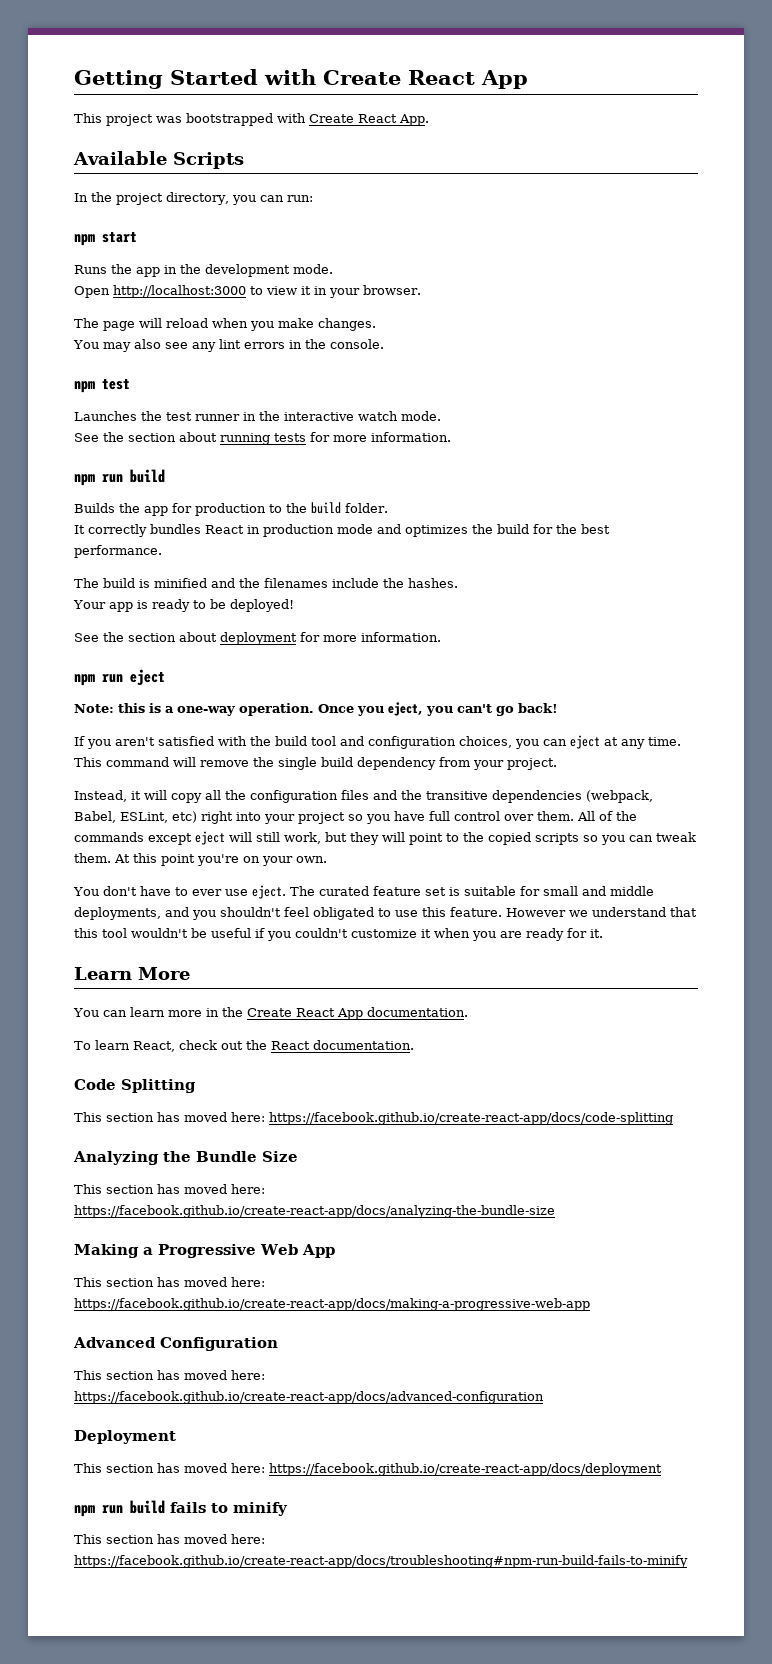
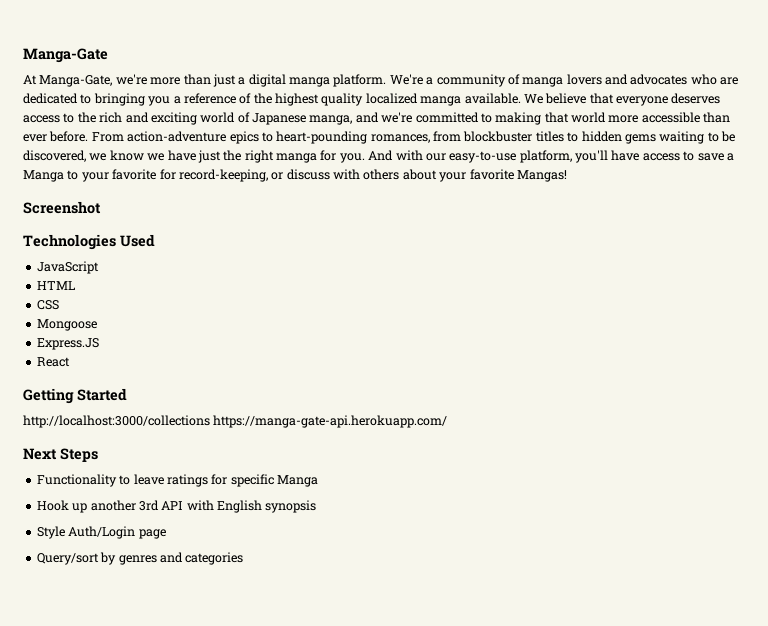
[74,69,528,89] [74,113,429,126] [73,151,244,169] [74,192,313,205] [74,232,137,246] [74,264,333,277] [74,285,421,298] [74,318,376,331] [73,339,384,352] [74,379,130,393] [74,411,441,421] [74,432,451,445] [74,469,165,486] [74,502,388,516] [74,524,610,537] [74,545,162,558] [74,578,458,588] [73,599,294,612] [74,632,441,645] [74,669,165,686] [74,702,558,716] [74,735,681,749] [74,757,557,770] [74,790,653,803] [74,811,637,824] [74,831,696,845] [74,853,327,866] [73,885,654,899] [74,907,697,920] [74,928,603,941] [74,967,190,980] [73,1007,468,1020] [74,1040,414,1052] [74,1079,196,1093] [74,1112,673,1125] [73,1151,298,1165] [74,1184,265,1194] [74,1205,555,1218] [74,1244,335,1258] [74,1277,265,1287] [74,1298,590,1311] [73,1337,278,1351] [74,1370,265,1380] [74,1391,544,1404] [74,1430,176,1444] [74,1463,662,1476] [74,1500,288,1517] [74,1534,265,1544] [74,1555,688,1568] Getting Started with Create React App // This project was bootstrapped with Create React App. // Available Scripts // In the project directory, you can run: // npm start // Runs the app in the development mode. // Open http://localhost:3000 to view it in your browser. // The page will reload when you make changes. // You may also see any lint errors in the console. // npm test // Launches the test runner in the interactive watch mode. // See the section about running tests for more information. // npm run build // Builds the app for production to the build folder. // It correctly bundles React in production mode and optimizes the build for the best performance. // The build is minified and the filenames include the hashes. // Your app is ready to be deployed! // See the section about deployment for more information. // npm run eject // Note: this is a one-way operation. Once you eject, you can't go back! // If you aren't satisfied with the build tool and configuration choices, you can eject at any time. This command will remove the single build dependency from your project. // Instead, it will copy all the configuration files and the transitive dependencies (webpack, Babel, ESLint, etc) right into your project so you have full control over them. All of the commands except eject will still work, but they will point to the copied scripts so you can tweak them. At this point you're on your own. // You don't have to ever use eject. The curated feature set is suitable for small and middle deployments, and you shouldn't feel obligated to use this feature. However we understand that this tool wouldn't be useful if you couldn't customize it when you are ready for it. // Learn More // You can learn more in the Create React App documentation. // To learn React, check out the React documentation. // Code Splitting // This section has moved here: https://facebook.github.io/create-react-app/docs/code-splitting // Analyzing the Bundle Size // This section has moved here: https://facebook.github.io/create-react-app/docs/analyzing-the-bundle-size // Making a Progressive Web App // This section has moved here: https://facebook.github.io/create-react-app/docs/making-a-progressive-web-app // Advanced Configuration // This section has moved here: https://facebook.github.io/create-react-app/docs/advanced-configuration // Deployment // This section has moved here: https://facebook.github.io/create-react-app/docs/deployment // npm run build fails to minify // This section has moved here: https://facebook.github.io/create-react-app/docs/troubleshooting#npm-run-build-fails-to-minify -> [23,48,108,63] [23,74,739,87] [23,93,721,106] [23,112,731,125] [23,131,735,144] [23,150,734,163] [23,169,567,182] [23,201,101,214] [23,234,155,250] [36,261,99,274] [36,281,75,290] [36,300,59,310] [36,319,97,331] [36,338,99,350] [36,357,70,367] [23,388,127,404] [23,415,448,428] [23,448,98,462] [36,474,318,487] [36,500,317,513] [36,526,166,539] [36,552,244,565] Manga-Gate // At Manga-Gate, we're more than just a digital manga platform. We're a community of manga lovers and advocates who are dedicated to bringing you a reference of the highest quality localized manga available. We believe that everyone deserves access to the rich and exciting world of Japanese manga, and we're committed to making that world more accessible than ever before. From action-adventure epics to heart-pounding romances, from blockbuster titles to hidden gems waiting to be discovered, we know we have just the right manga for you. And with our easy-to-use platform, you'll have access to save a Manga to your favorite for record-keeping, or discuss with others about your favorite Mangas! // Screenshot // Technologies Used // JavaScript // HTML // CSS // Mongoose // Express.JS // React // Getting Started // http://localhost:3000/collections https://manga-gate-api.herokuapp.com/ // Next Steps // Functionality to leave ratings for specific Manga // Hook up another 3rd API with English synopsis // Style Auth/Login page // Query/sort by genres and categories

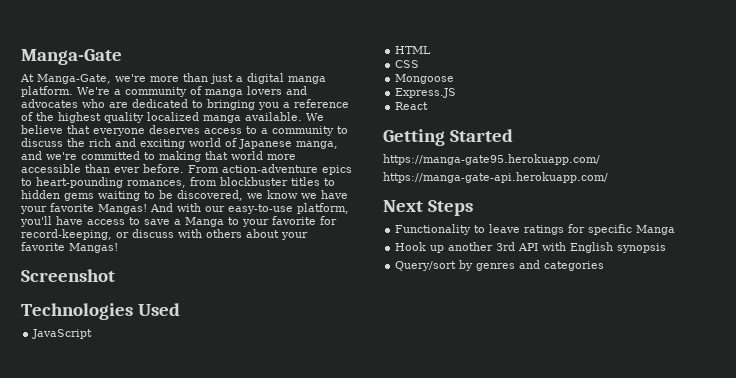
(75, 118) none -> [261,126,348,136] [21,138,63,147] a community to discuss
[197,150,365,163] just the right manga for you. -> [20,203,147,214] your favorite Mangas!
[23,415,210,428] http://localhost:3000/collections -> [383,154,600,165] https://manga-gate95.herokuapp.com/ //
[36,526,166,539] // Style Auth/Login page -> (667, 248) none

